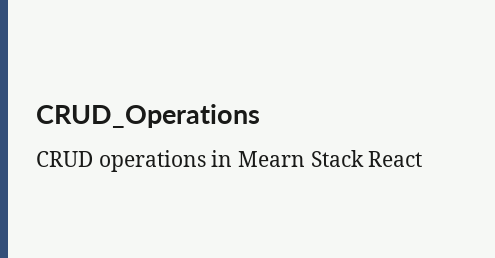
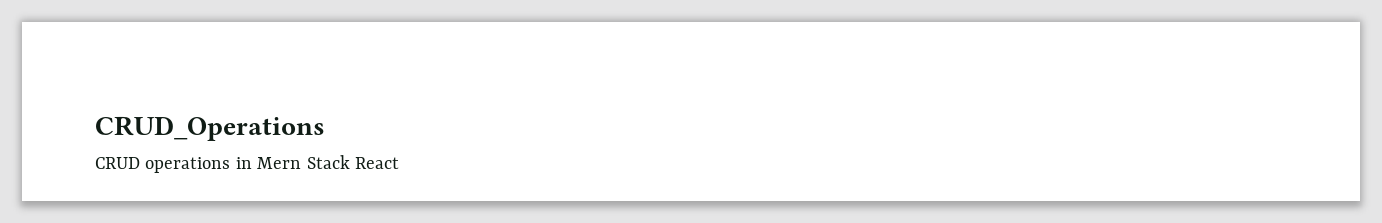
[238,151,306,167] Mearn -> [257,157,302,169] Mern

